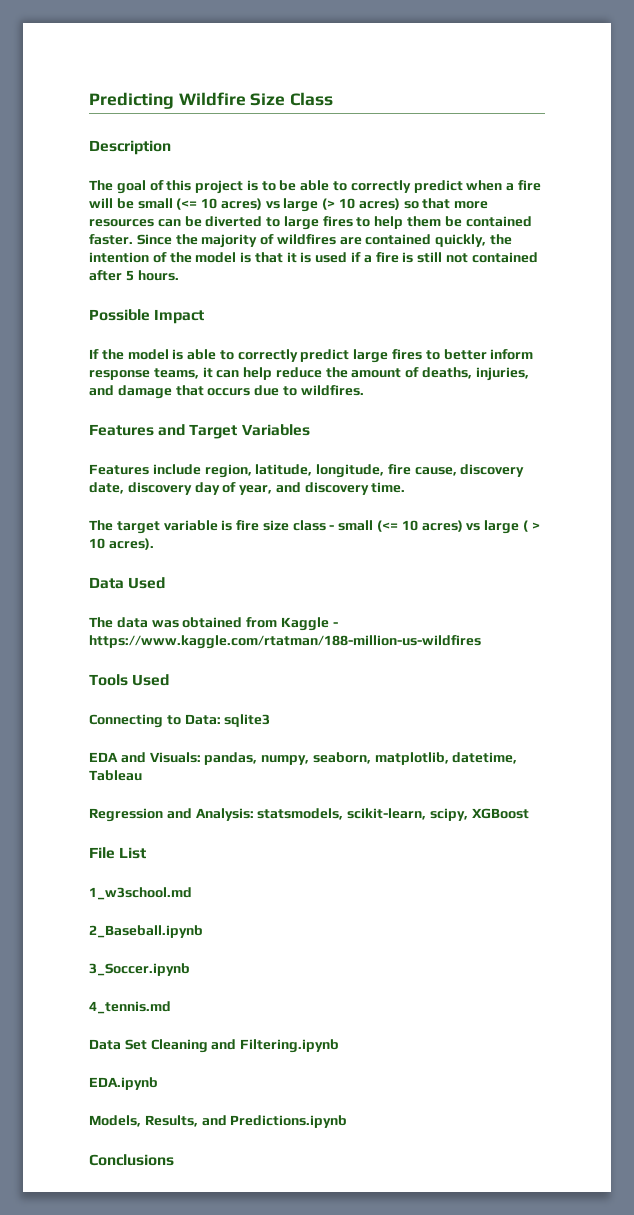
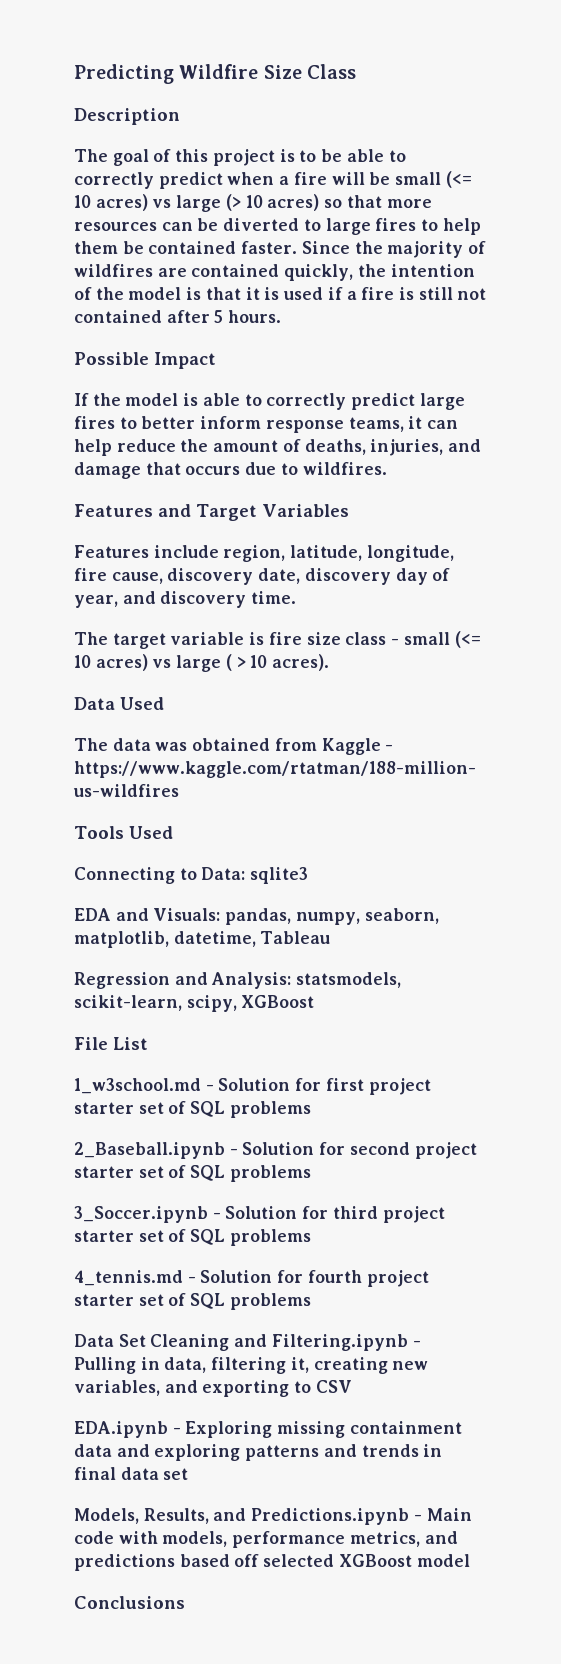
[89,925,203,938] [89,963,190,976] [89,1001,171,1014] // 2_Baseball.ipynb // 3_Soccer.ipynb // 4_tennis.md -> [205,1078,431,1095] [74,1101,311,1118] [74,1142,477,1159] [74,1165,311,1182] [74,1206,445,1223] [74,1229,311,1246] [74,1270,429,1287] [74,1293,311,1310] - Solution for first project starter set of SQL problems // 2_Baseball.ipynb - Solution for second project starter set of SQL problems // 3_Soccer.ipynb - Solution for third project starter set of SQL problems // 4_tennis.md - Solution for fourth project starter set of SQL problems
[89,1077,158,1090] [89,1115,348,1128] // EDA.ipynb // Models, Results, and Predictions.ipynb -> [412,1340,421,1347] [74,1357,429,1374] [74,1380,352,1397] [74,1421,462,1438] [74,1444,443,1461] [74,1467,189,1480] [74,1508,472,1525] [74,1531,458,1548] [74,1554,470,1571] - Pulling in data, filtering it, creating new variables, and exporting to CSV // EDA.ipynb - Exploring missing containment data and exploring patterns and trends in final data set // Models, Results, and Predictions.ipynb - Main code with models, performance metrics, and predictions based off selected XGBoost model

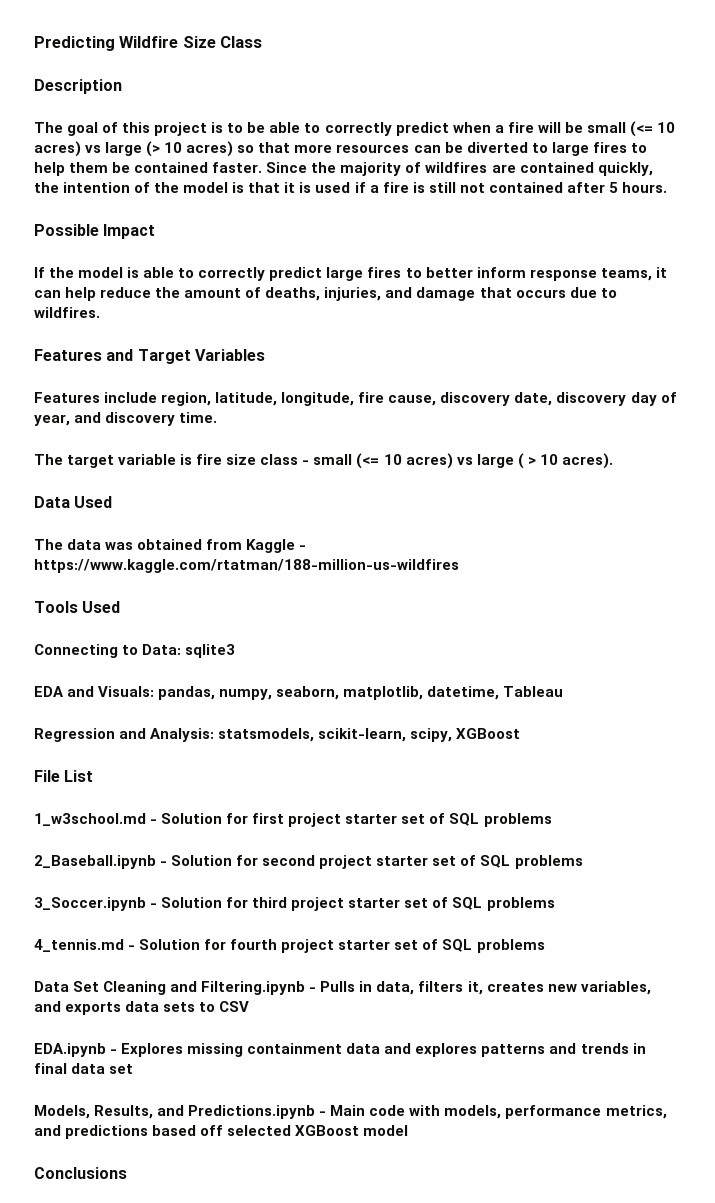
[74,1357,136,1374] Pulling -> [320,981,356,992] Pulls
[211,1357,429,1374] [74,1380,290,1397] filtering it, creating new variables, and exporting -> [418,981,651,995] [34,1001,196,1015] filters it, creates new variables, and exports data sets
[185,1421,273,1438] Exploring -> [121,1043,184,1057] Explores
[154,1444,241,1461] exploring -> [415,1043,478,1057] explores

